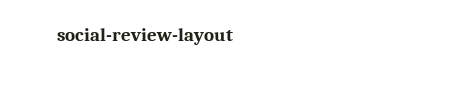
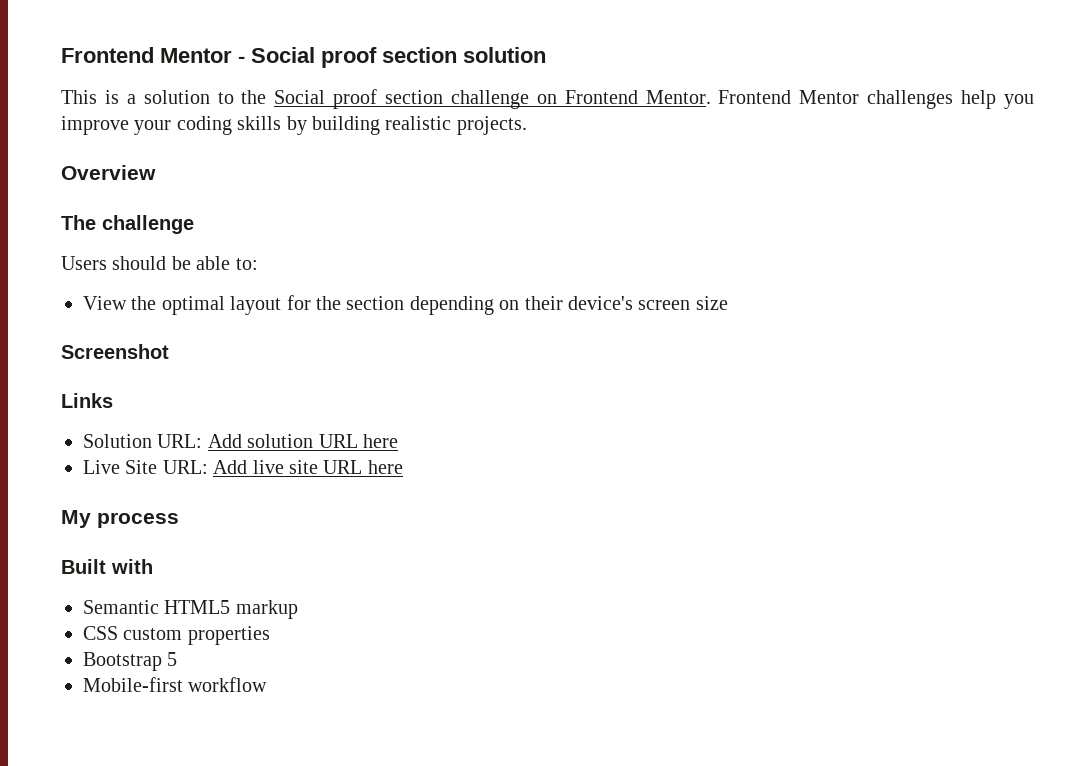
[57,28,233,45] social-review-layout -> [61,47,546,68] [61,89,1034,109] [61,116,527,135] [61,165,156,180] [61,215,194,234] [61,256,258,270] [83,295,728,315] [61,344,169,359] [61,393,113,408] [83,434,398,448] [83,460,403,474] [61,510,179,528] [61,559,153,574] [83,600,298,619] [83,626,270,645] [83,652,178,671] [83,677,268,692] Frontend Mentor - Social proof section solution // This is a solution to the Social proof section challenge on Frontend Mentor. Frontend Mentor challenges help you improve your coding skills by building realistic projects. // Overview // The challenge // Users should be able to: // View the optimal layout for the section depending on their device's screen size // Screenshot // Links // Solution URL: Add solution URL here // Live Site URL: Add live site URL here // My process // Built with // Semantic HTML5 markup // CSS custom properties // Bootstrap 5 // Mobile-first workflow

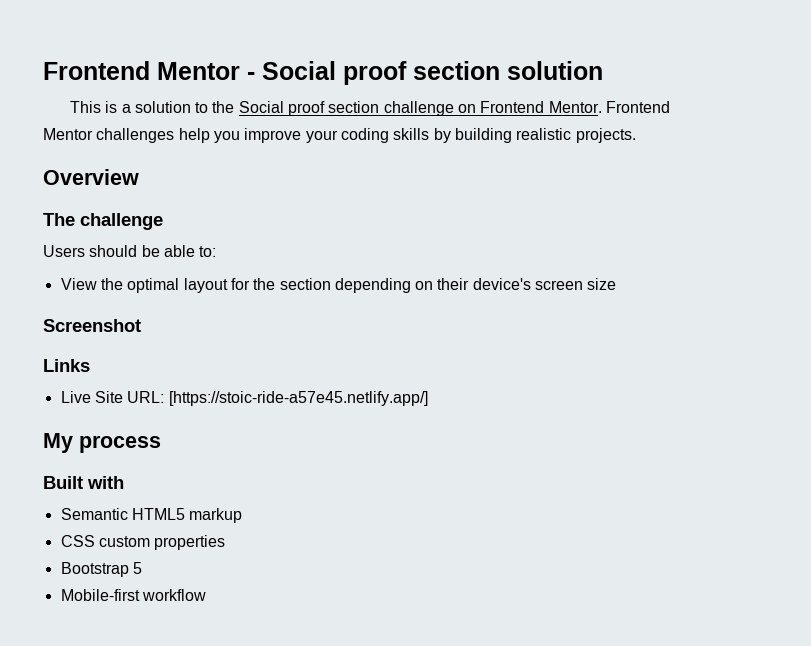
[83,434,398,448] [83,460,403,474] Solution URL: Add solution URL here // Live Site URL: Add live site URL here -> [60,391,428,406] Live Site URL: [https://stoic-ride-a57e45.netlify.app/]

